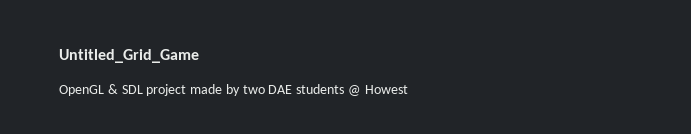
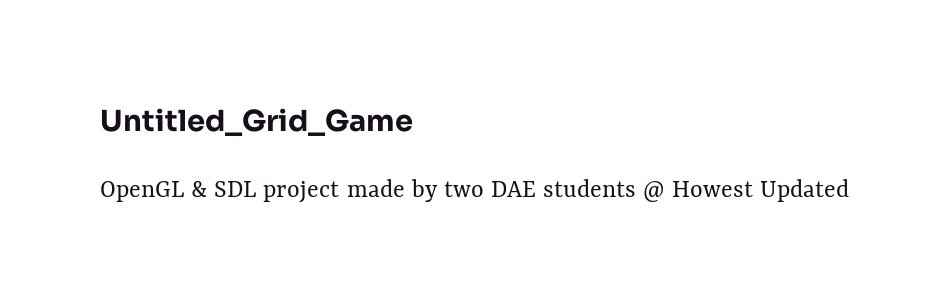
(408, 89) none -> [759,179,849,202] Updated

